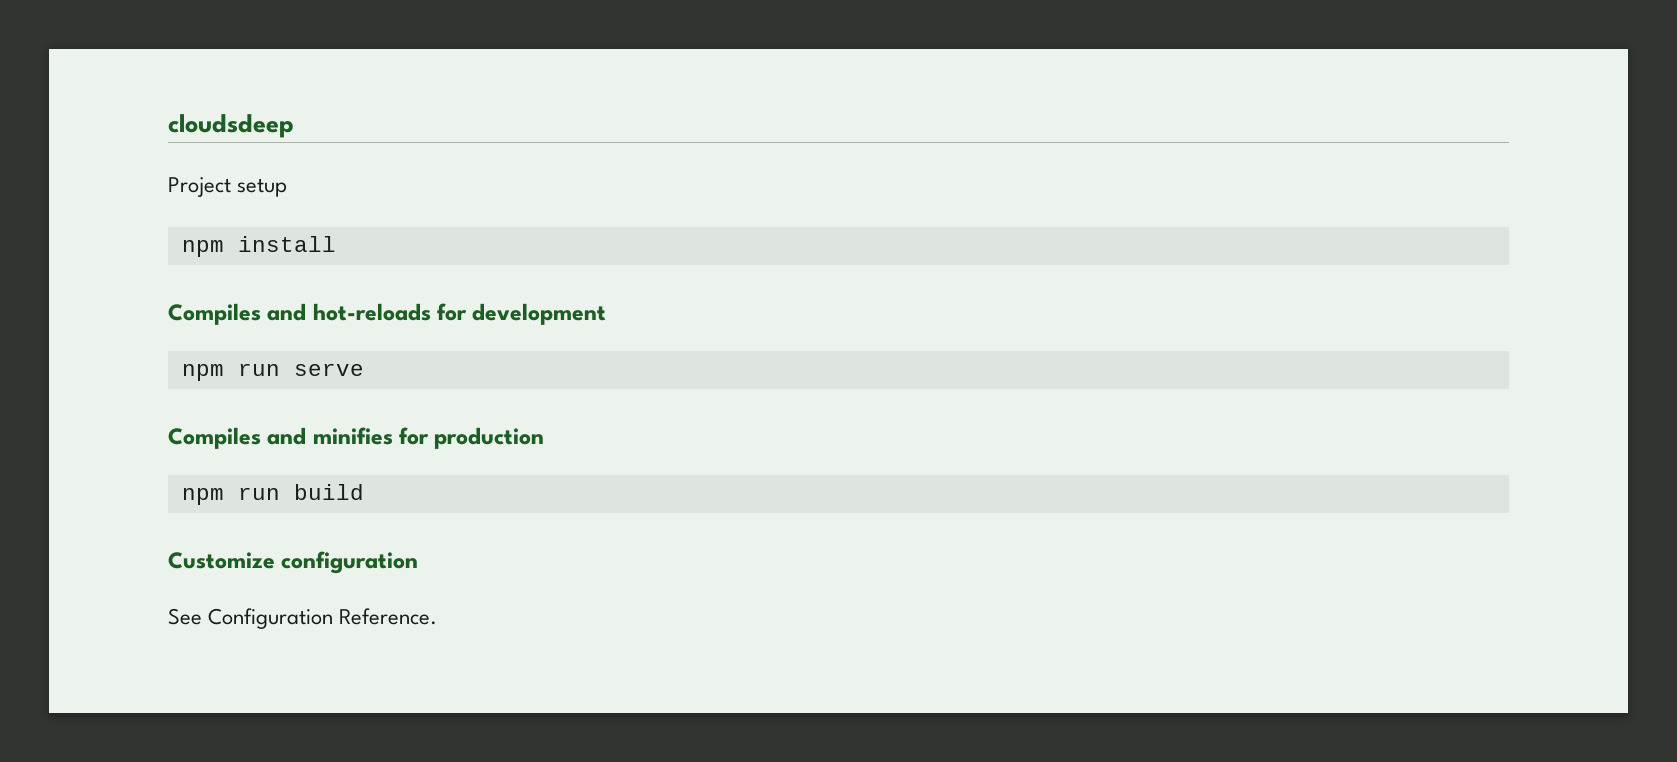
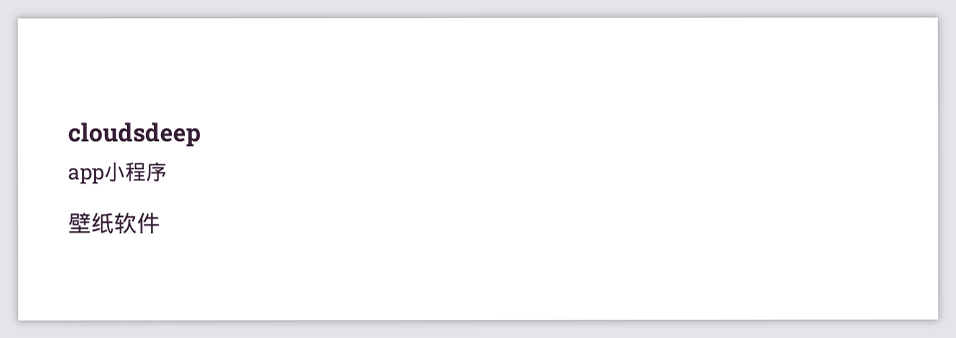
[168,177,288,197] [181,236,336,257] [168,303,607,325] [181,363,364,381] [168,427,545,449] [181,484,364,505] [168,551,419,574] [168,608,438,629] Project setup // npm install // Compiles and hot-reloads for development // npm run serve // Compiles and minifies for production // npm run build // Customize configuration // See Configuration Reference. -> [67,161,168,185] [68,212,161,235] app小程序 // 壁纸软件

